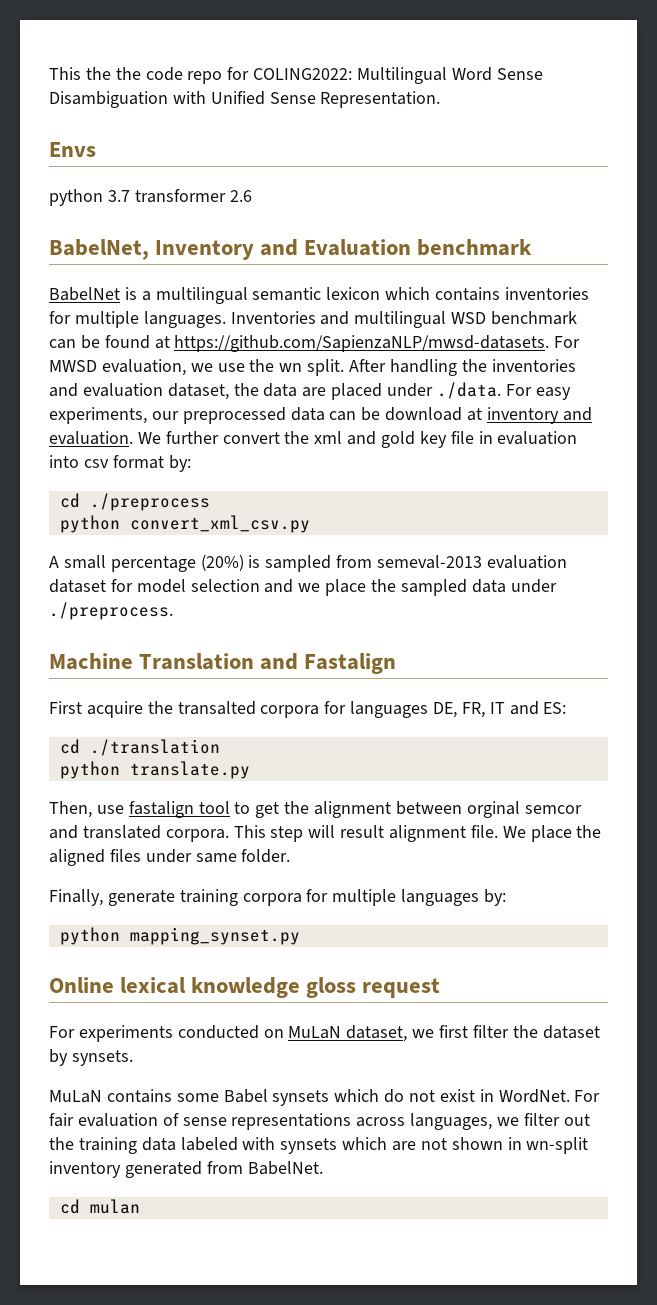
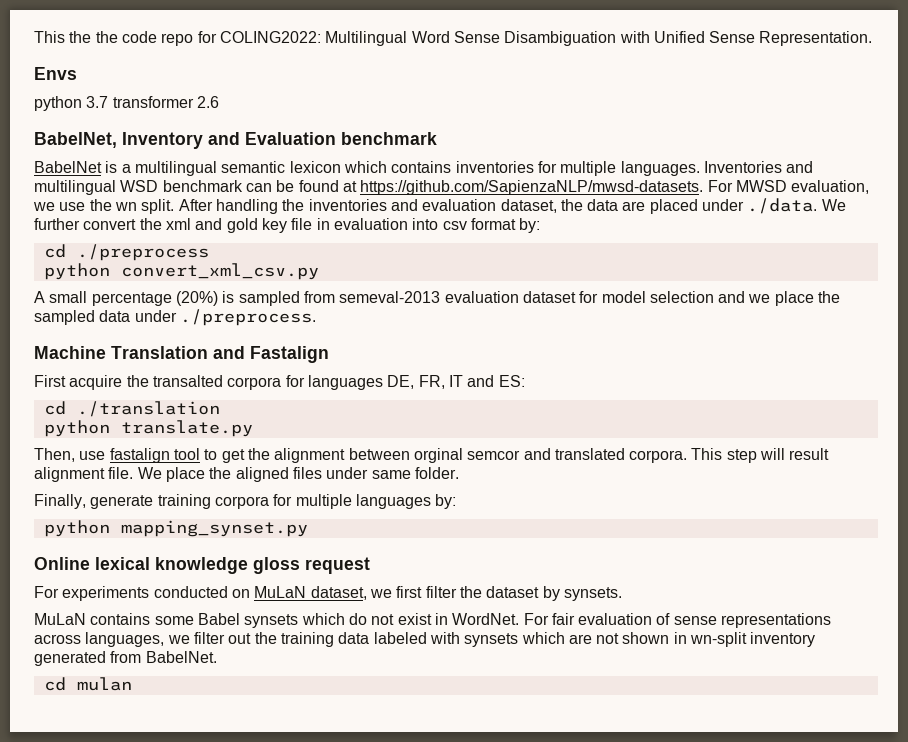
[505,384,571,400] [49,407,592,424] [49,431,133,445] For easy experiments, our preprocessed data can be download at inventory and evaluation. -> (818, 206) none

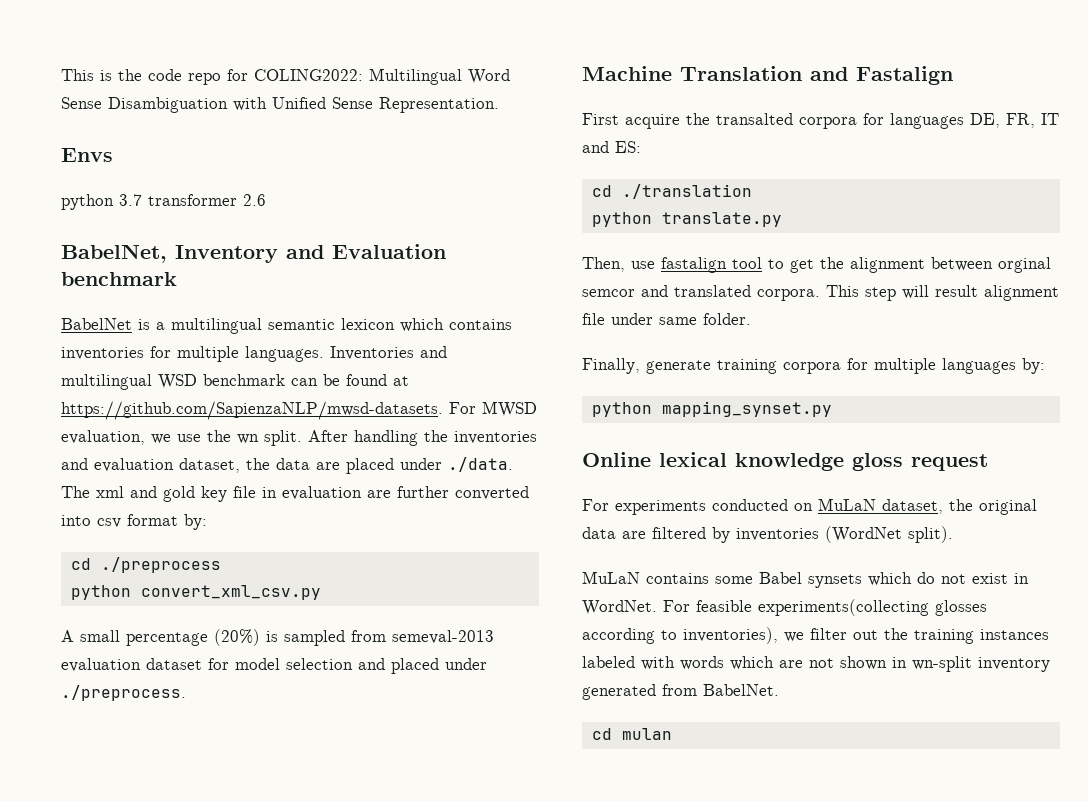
[34,31,92,43] This the -> [61,69,112,81] This is
[821,199,846,211] [34,218,162,230] We further convert the -> [61,486,90,498] The
(408, 224) none -> [367,486,529,500] are further converted
[748,291,841,306] [34,310,131,325] we place the sampled data -> [391,658,439,674] placed
[108,467,322,482] file. We place the aligned files -> [582,313,605,325] file
[369,586,622,601] we first filter the dataset by synsets. -> [949,499,1037,515] [582,526,953,543] the original data are filtered by inventories (WordNet split).
[551,613,832,628] [34,632,165,647] fair evaluation of sense representations across languages, -> [696,599,987,616] [582,627,778,644] feasible experiments(collecting glosses according to inventories),
[338,632,370,644] data -> [980,629,1049,640] instances
[464,633,519,647] synsets -> [680,656,724,670] words

